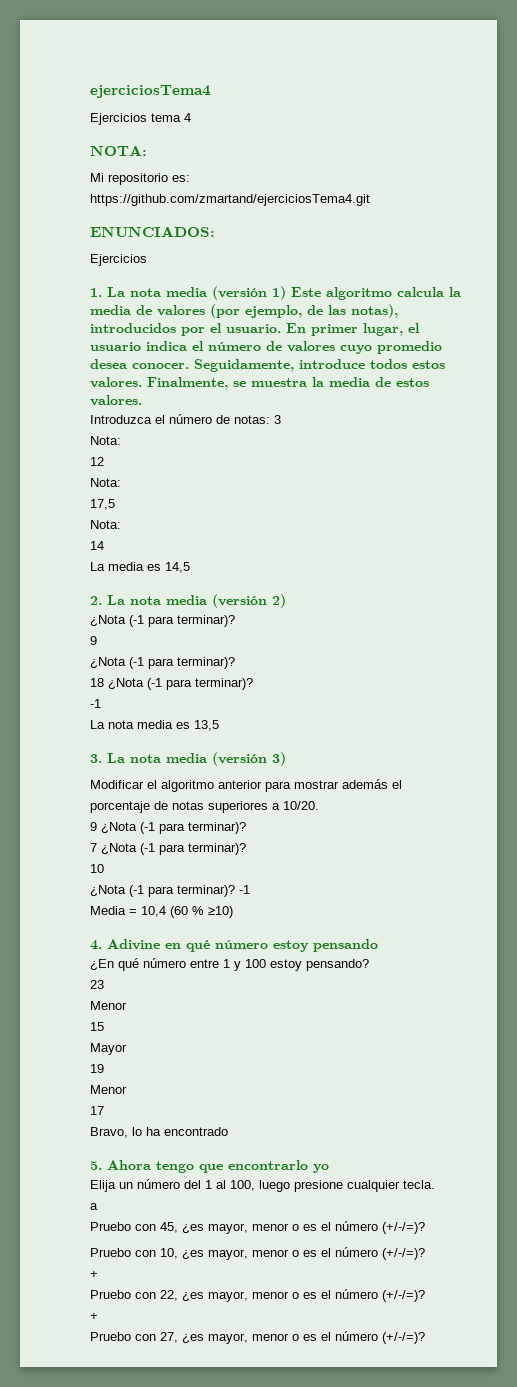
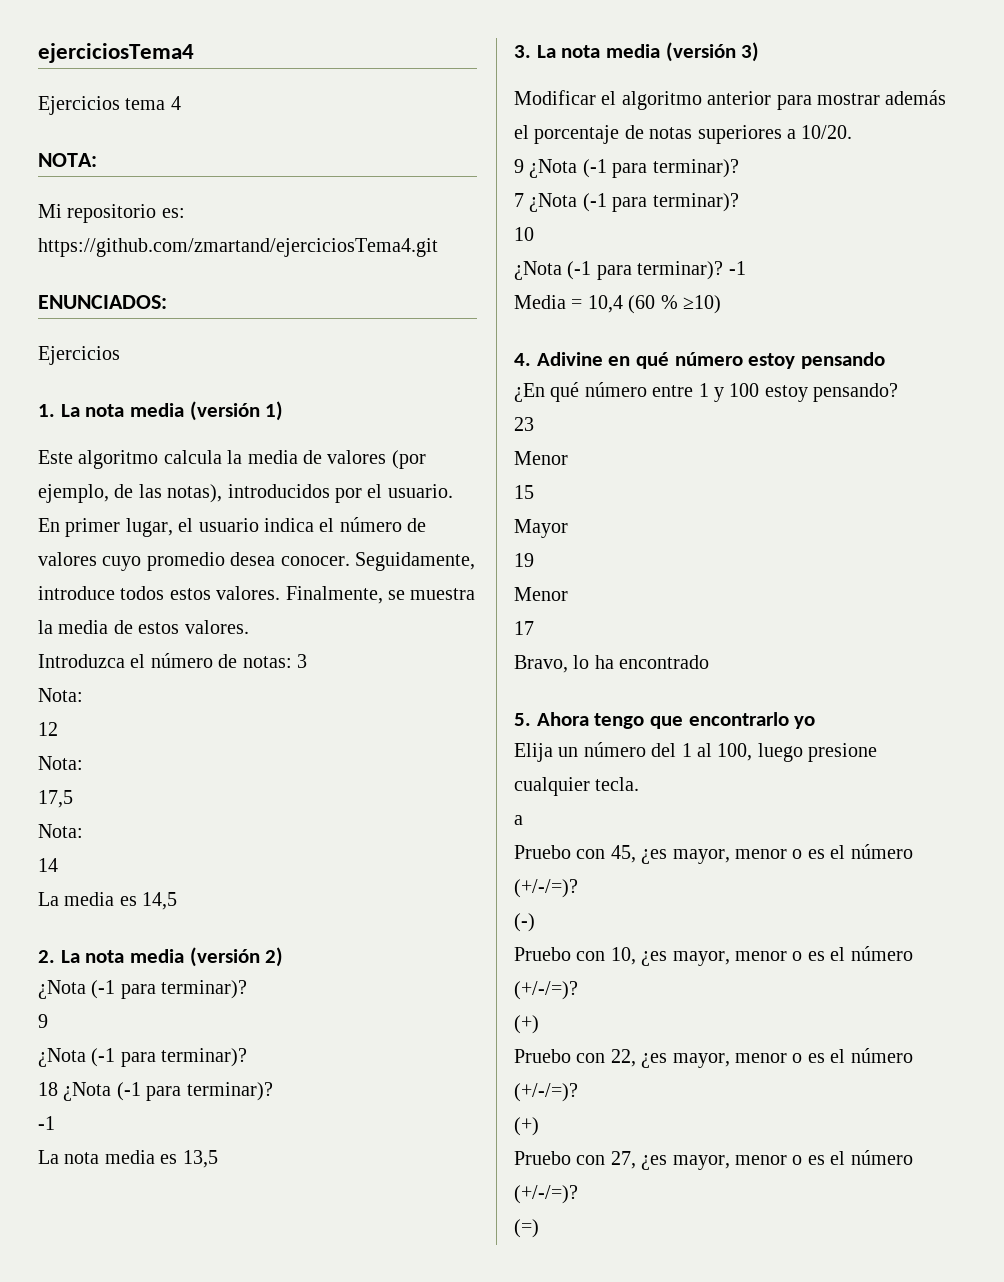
(286, 293) none -> (284, 411) //
(425, 1228) none -> [514,913,535,932] // (-)
[90,1271,98,1278] + -> [514,1015,539,1034] (+)
[90,1313,98,1320] + -> [514,1117,539,1136] (+)
(425, 1338) none -> [514,1219,539,1238] // (=)

